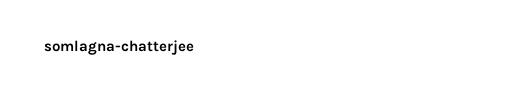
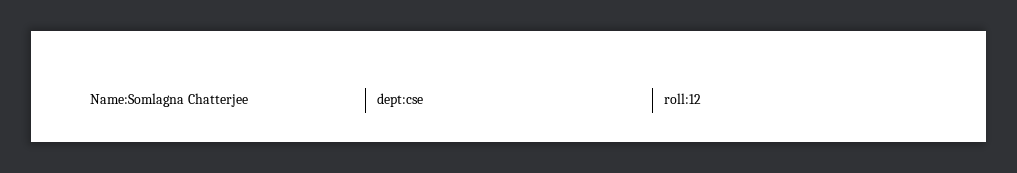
[44,40,194,55] somlagna-chatterjee -> [90,93,248,107] [377,93,423,107] [664,93,701,104] Name:Somlagna Chatterjee // dept:cse // roll:12

